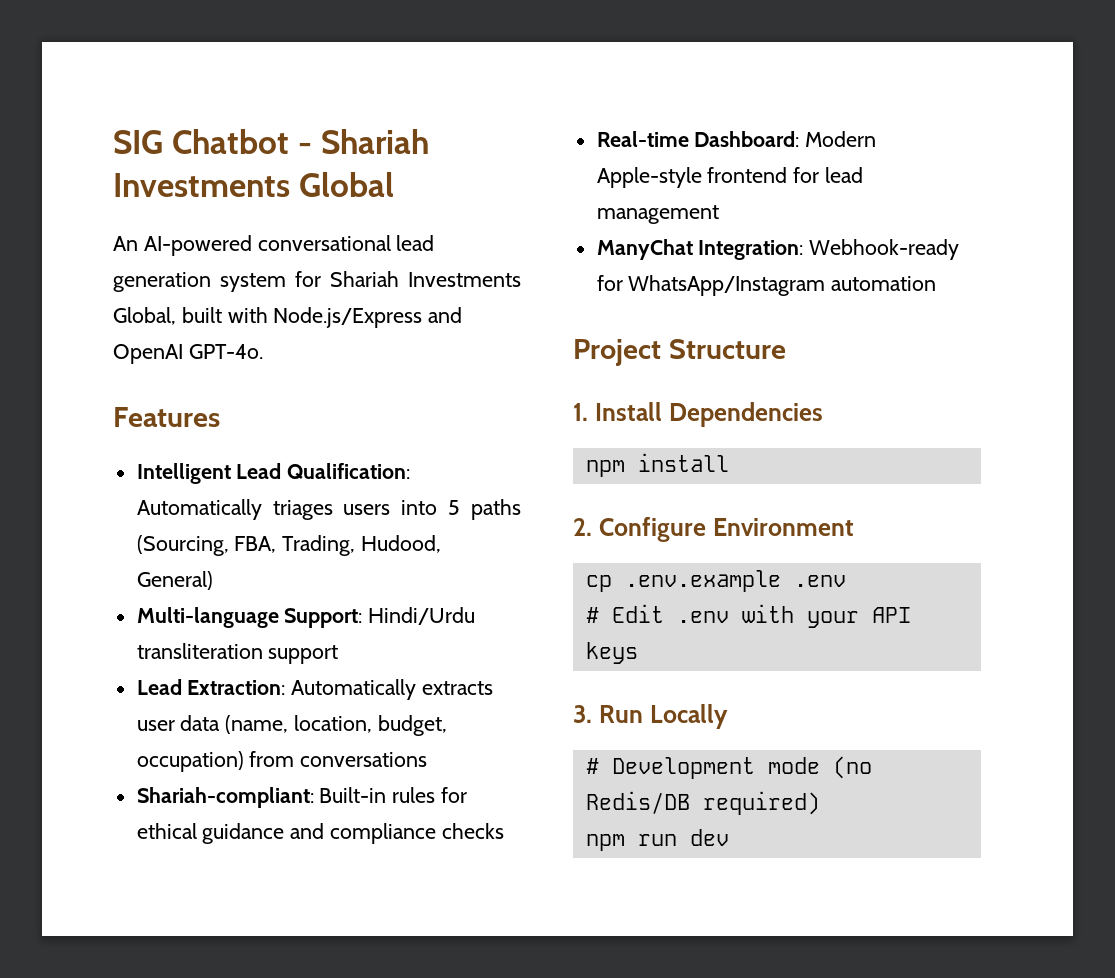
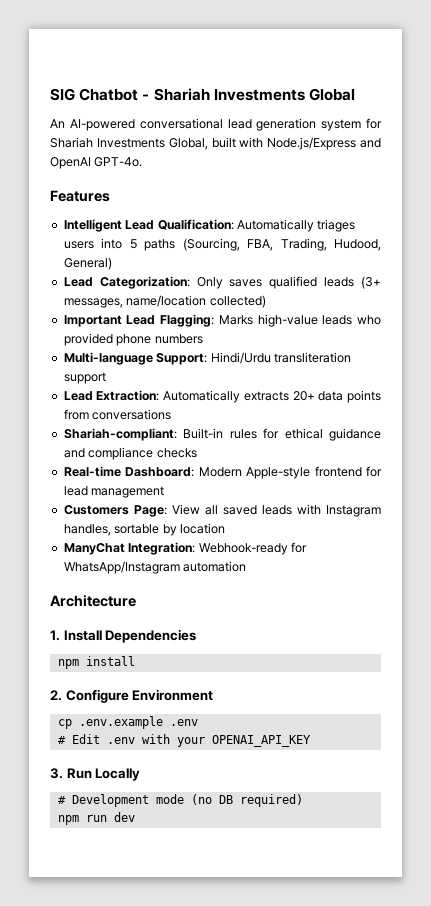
(213, 580) none -> [63,276,381,289] [63,295,266,308] [63,314,381,327] [63,333,203,346] // Lead Categorization: Only saves qualified leads (3+ messages, name/location collected) // Important Lead Flagging: Marks high-value leads who provided phone numbers
[136,715,447,736] [136,751,244,772] user data (name, location, budget, occupation) -> [292,390,381,403] 20+ data points
(719, 214) none -> [63,504,381,517] [63,523,225,536] // Customers Page: View all saved leads with Instagram handles, sortable by location
[573,339,786,366] Project Structure -> [50,595,136,607] Architecture
[871,607,911,623] [585,642,638,664] API keys -> [211,735,311,747] OPENAI_API_KEY
[585,791,690,814] Redis/DB -> [218,795,233,804] DB

